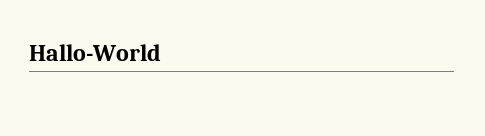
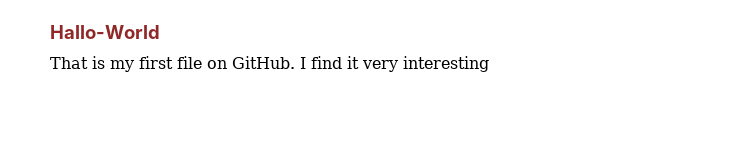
(161, 52) none -> [50,56,489,72] // That is my first file on GitHub. I find it very interesting

